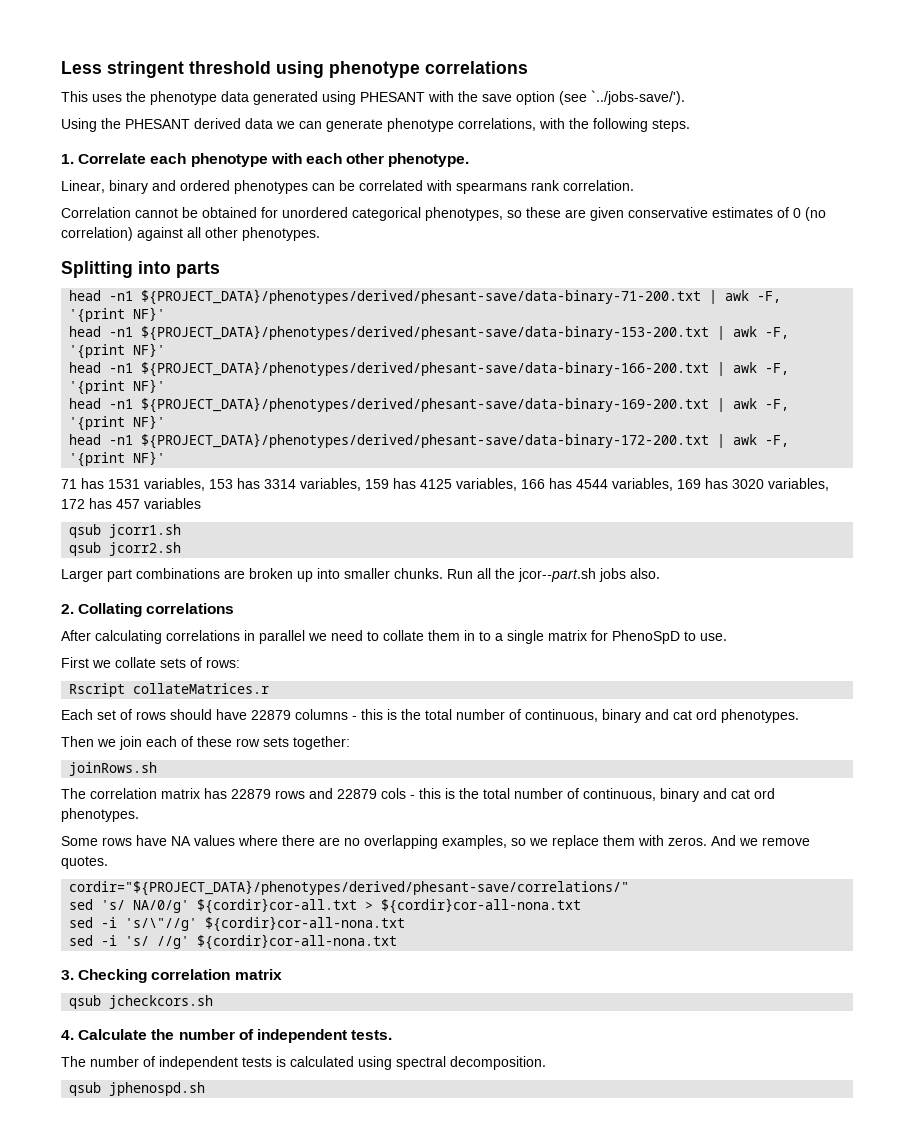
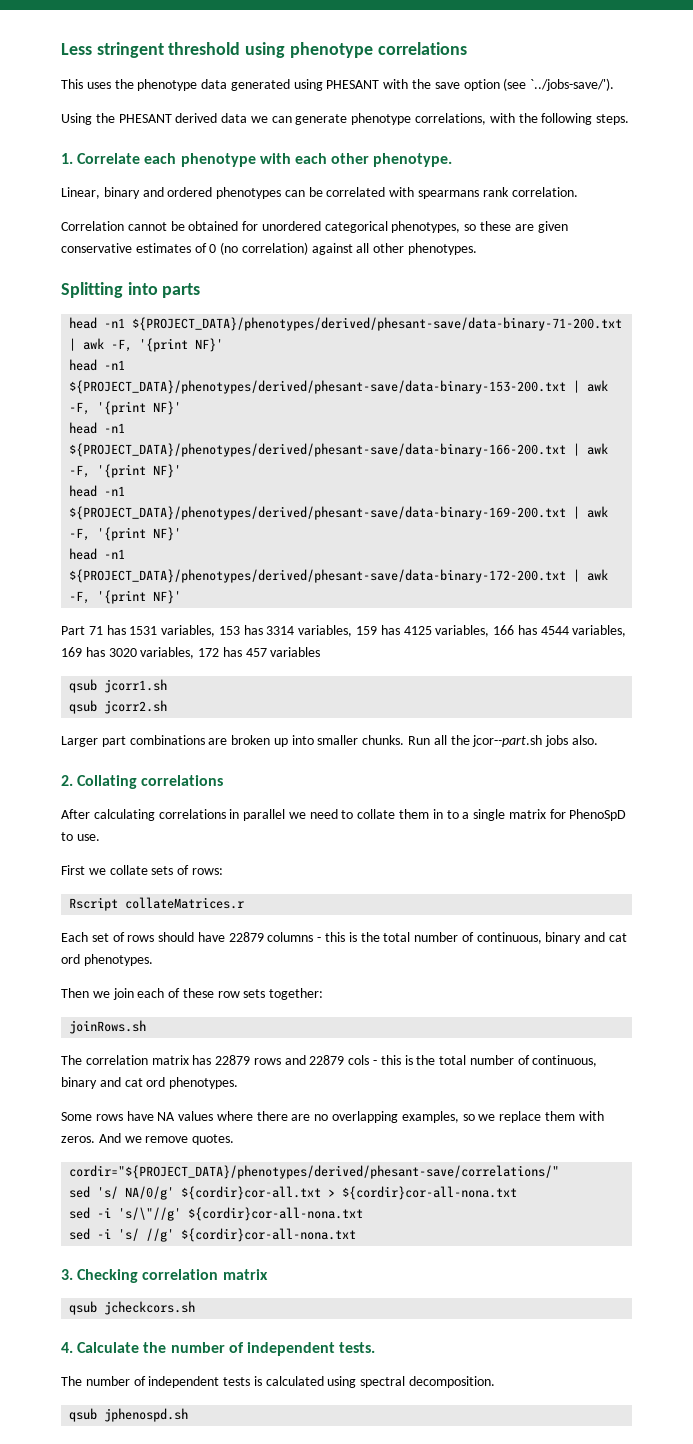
(166, 458) none -> [61,626,85,635] Part

